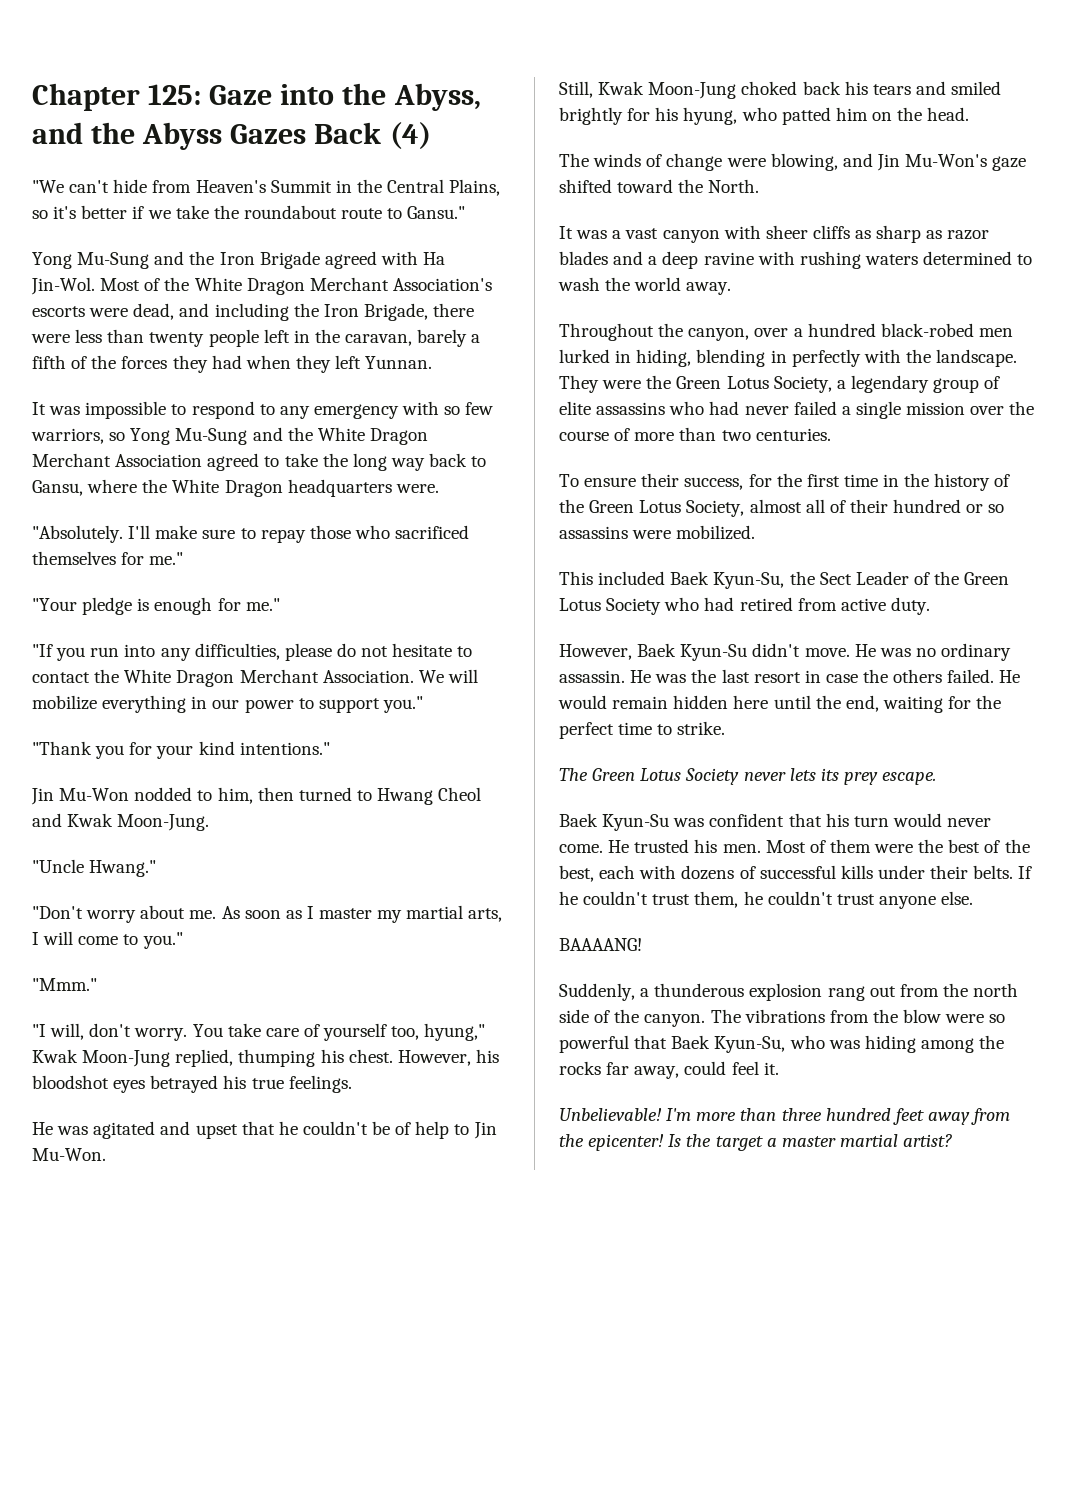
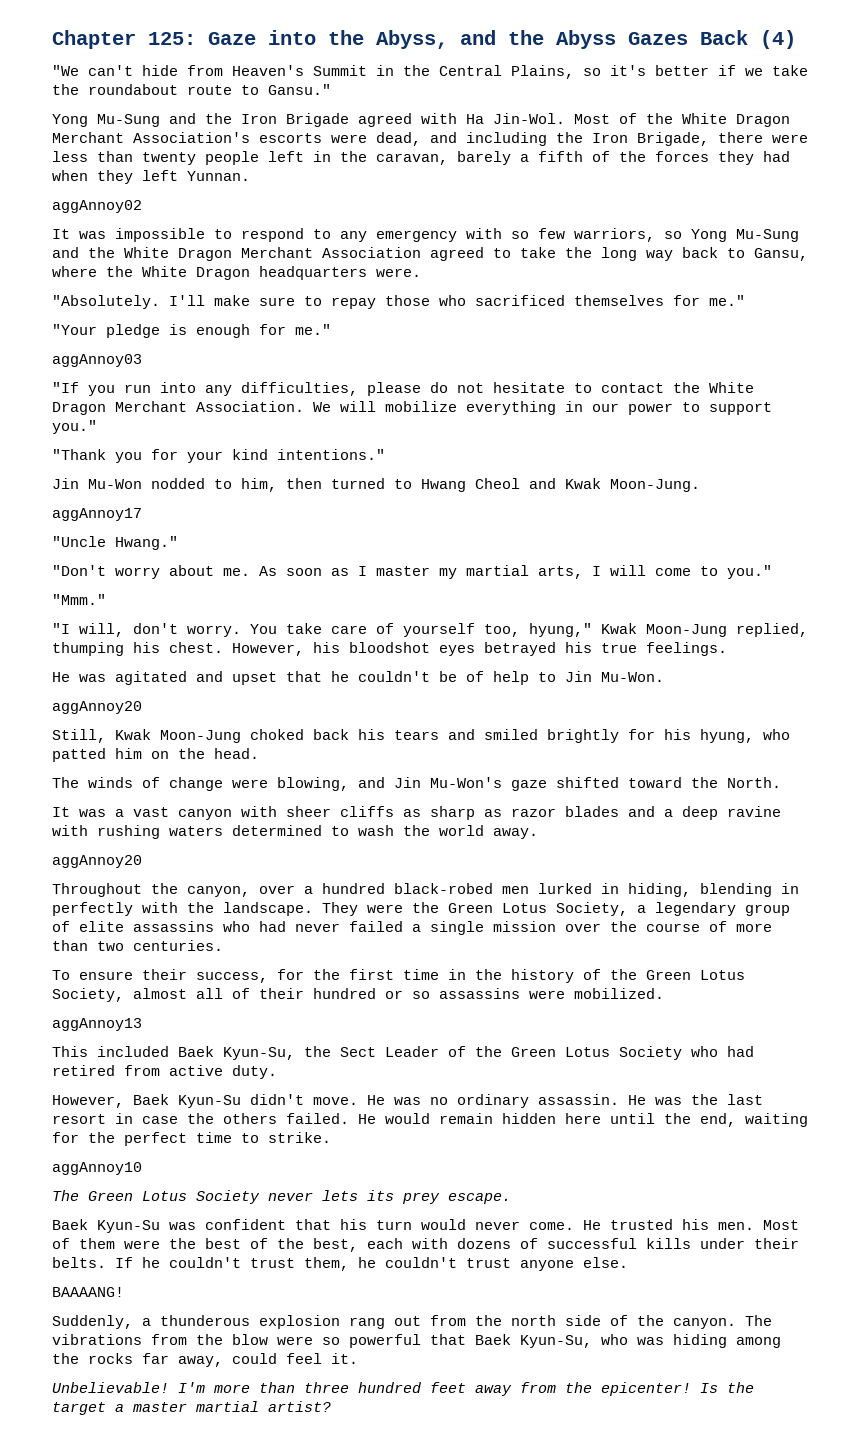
(433, 362) none -> [52,200,142,213] // aggAnnoy02
(280, 604) none -> [52,354,142,367] // aggAnnoy03
(210, 822) none -> [52,508,142,521] // aggAnnoy17
(106, 1154) none -> [52,701,142,714] // aggAnnoy20
(732, 288) none -> [52,855,142,868] // aggAnnoy20
(756, 532) none -> [52,1018,142,1031] // aggAnnoy13
(726, 728) none -> [52,1162,142,1175] // aggAnnoy10

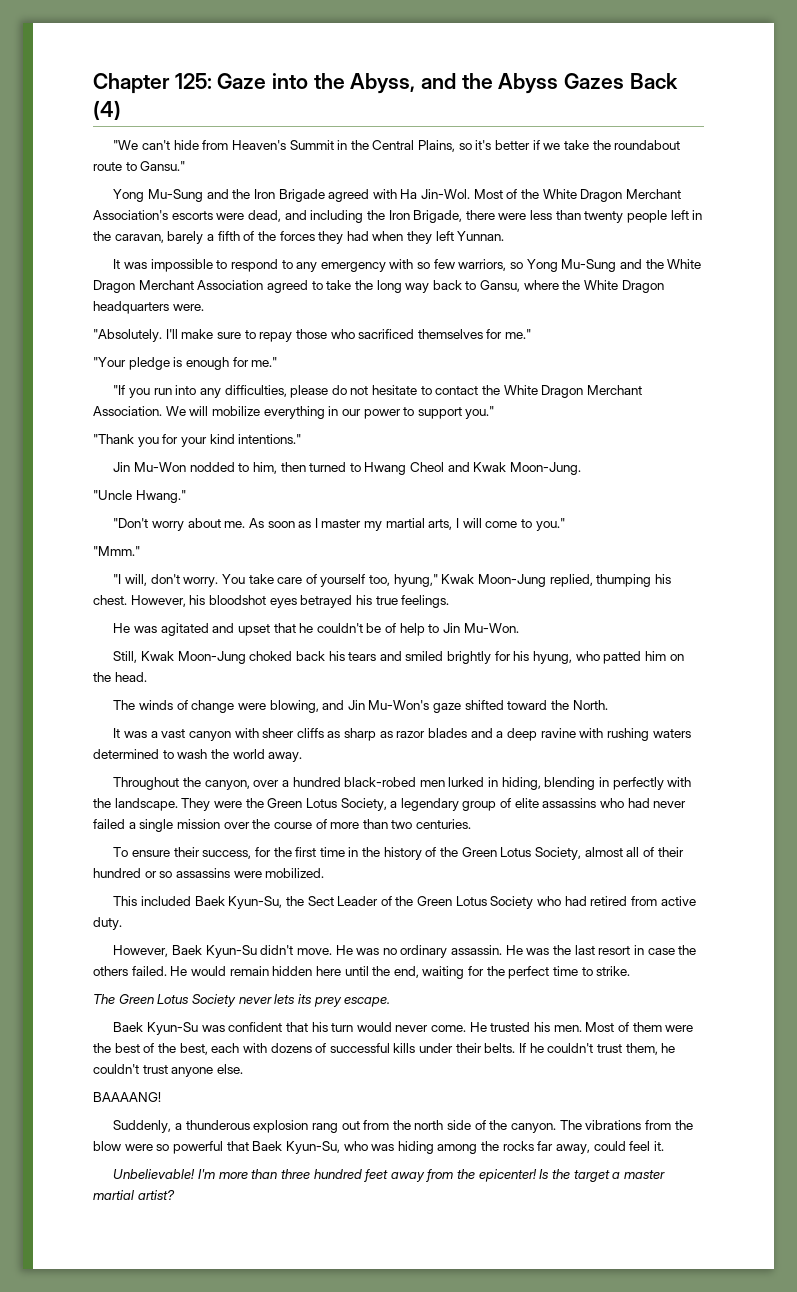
[52,200,142,213] // aggAnnoy02 -> (505, 236) none
[52,354,142,367] // aggAnnoy03 -> (278, 362) none
[52,508,142,521] // aggAnnoy17 -> (582, 468) none
[52,701,142,714] // aggAnnoy20 -> (519, 628) none
[52,855,142,868] // aggAnnoy20 -> (303, 757) none
[52,1018,142,1031] // aggAnnoy13 -> (325, 873) none
[52,1162,142,1175] // aggAnnoy10 -> (631, 971) none

